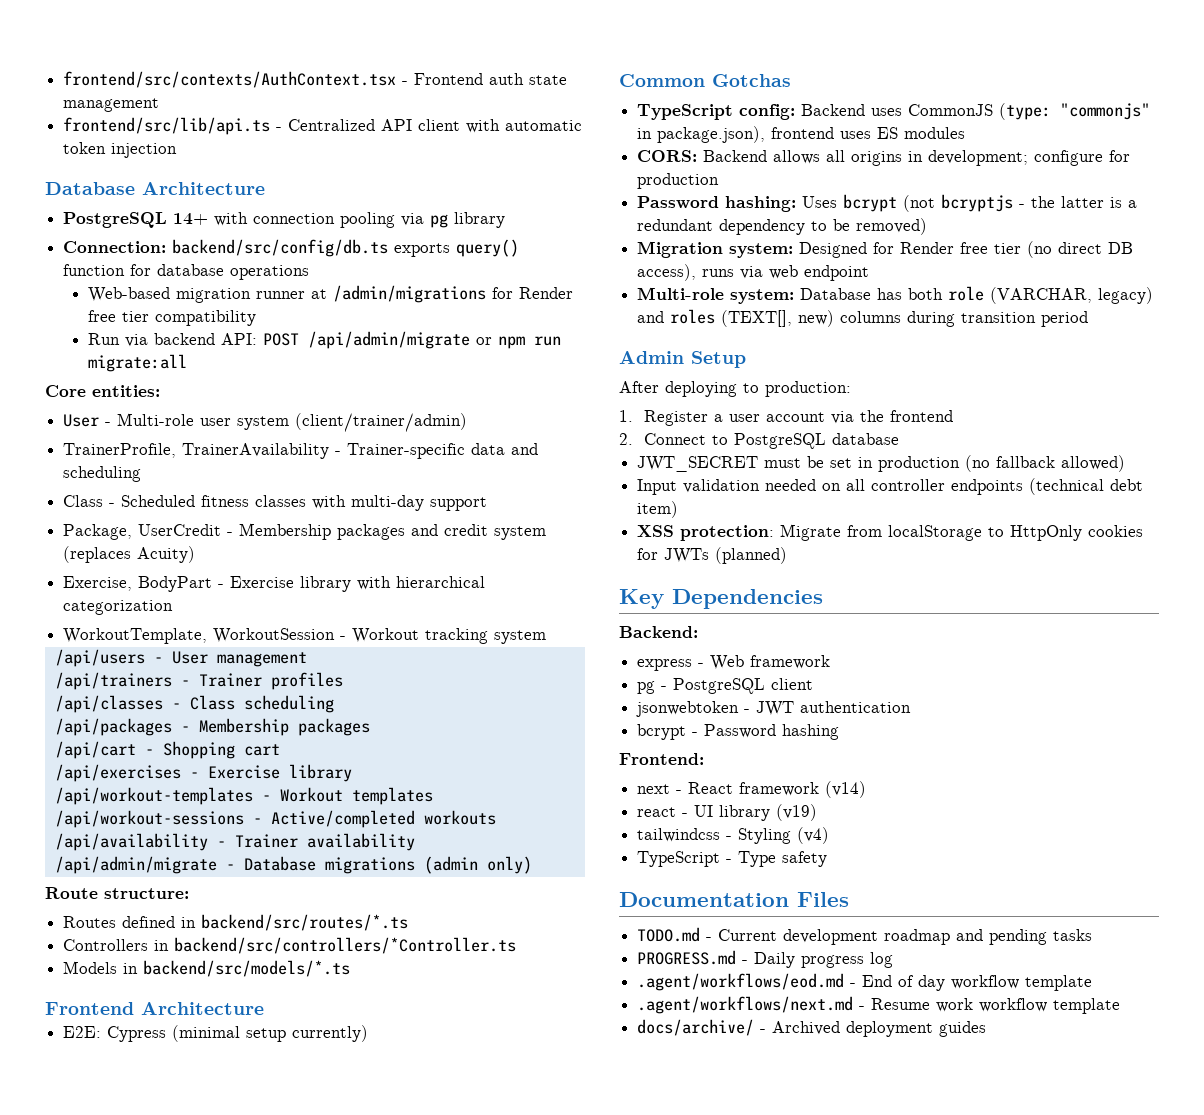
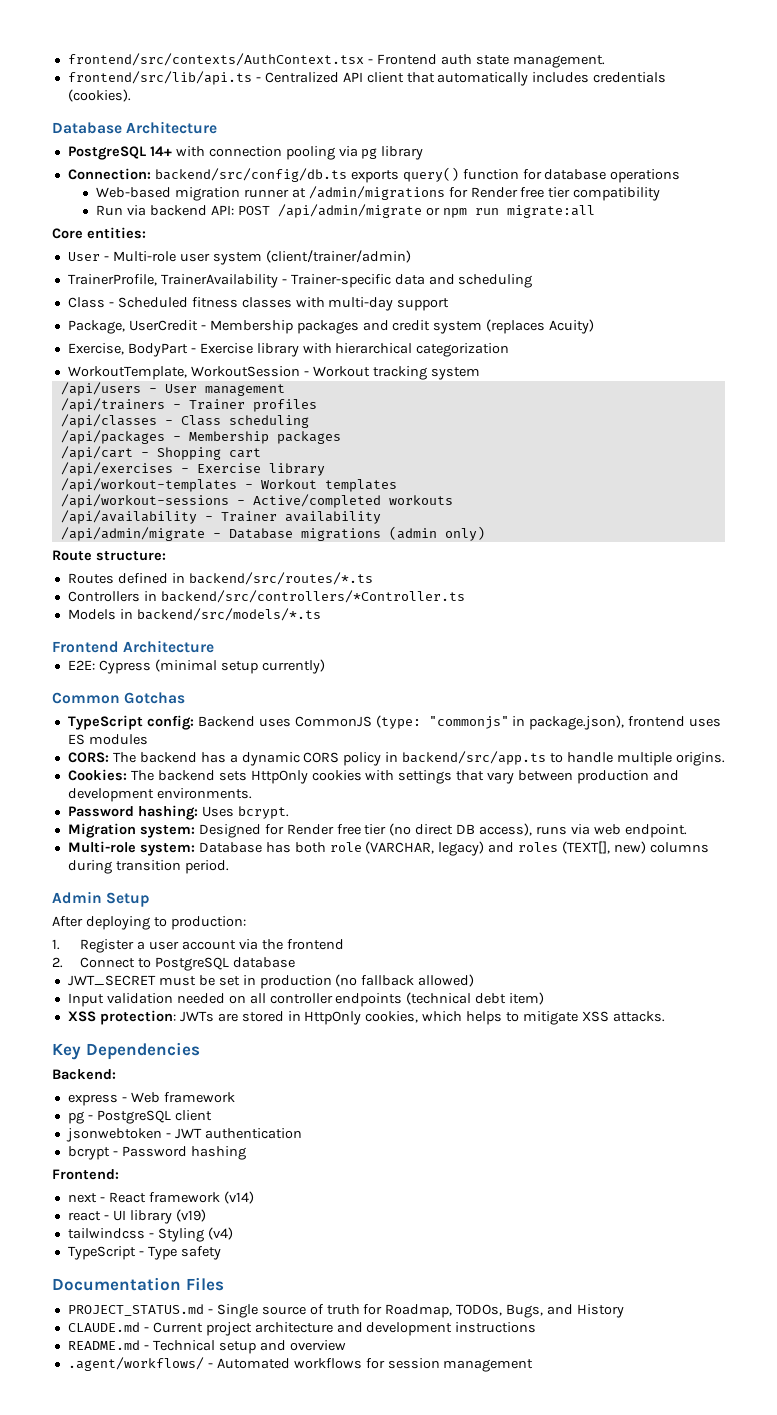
[63,98,160,112] management -> [512,55,605,68] management.
[466,119,583,133] [63,142,178,158] with automatic token injection -> [406,72,667,86] [67,89,131,102] that automatically includes credentials (cookies).
[703,150,1131,166] [637,173,720,189] [637,194,1138,212] [637,218,928,235] Backend allows all origins in development; configure for production // Password hashing: Uses bcrypt (not bcryptjs - the latter is a redundant dependency to be removed) -> [112,751,725,766] [67,769,679,784] [67,788,252,802] [67,805,289,820] The backend has a dynamic CORS policy in backend/src/app.ts to handle multiple origins. // Cookies: The backend sets HttpOnly cookies with settings that vary between production and development environments. // Password hashing: Uses bcrypt.
[804,265,870,281] endpoint -> [624,824,687,838] endpoint.
[1041,311,1089,327] period -> [184,860,229,874] period.
[780,524,1144,541] [637,547,788,564] Migrate from localStorage to HttpOnly cookies for JWTs (planned) -> [179,1011,665,1025] JWTs are stored in HttpOnly cookies, which helps to mitigate XSS attacks.
[637,927,1093,945] [637,950,894,968] [637,973,1093,991] [637,996,1121,1014] [637,1019,987,1037] TODO.md - Current development roadmap and pending tasks // PROGRESS.md - Daily progress log // .agent/workflows/eod.md - End of day workflow template // .agent/workflows/next.md - Resume work workflow template // docs/archive/ - Archived deployment guides -> [67,1304,625,1318] [67,1322,537,1336] [67,1340,346,1354] [67,1357,534,1372] PROJECT_STATUS.md - Single source of truth for Roadmap, TODOs, Bugs, and History // CLAUDE.md - Current project architecture and development instructions // README.md - Technical setup and overview // .agent/workflows/ - Automated workflows for session management

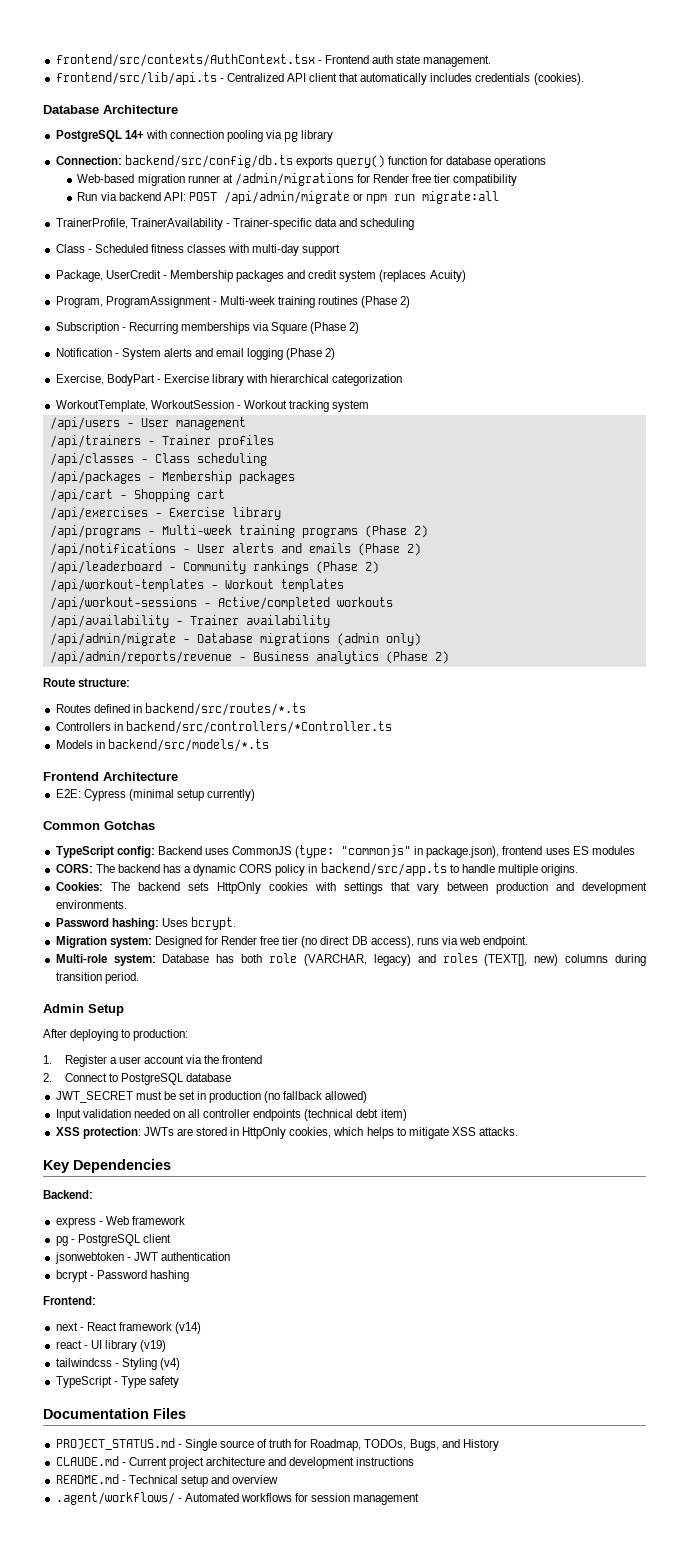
[52,227,146,239] [67,250,411,265] // Core entities: // User - Multi-role user system (client/trainer/admin) -> (500, 197) none
(595, 326) none -> [55,296,411,308] [55,322,360,334] [55,348,336,360] // Program, ProgramAssignment - Multi-week training routines (Phase 2) // Subscription - Recurring memberships via Square (Phase 2) // Notification - System alerts and email logging (Phase 2)
(325, 469) none -> [49,525,428,538] [49,543,421,556] [49,561,379,574] // /api/programs - Multi-week training programs (Phase 2) // /api/notifications - User alerts and emails (Phase 2) // /api/leaderboard - Community rankings (Phase 2)
(485, 533) none -> [49,651,449,664] // /api/admin/reports/revenue - Business analytics (Phase 2)

